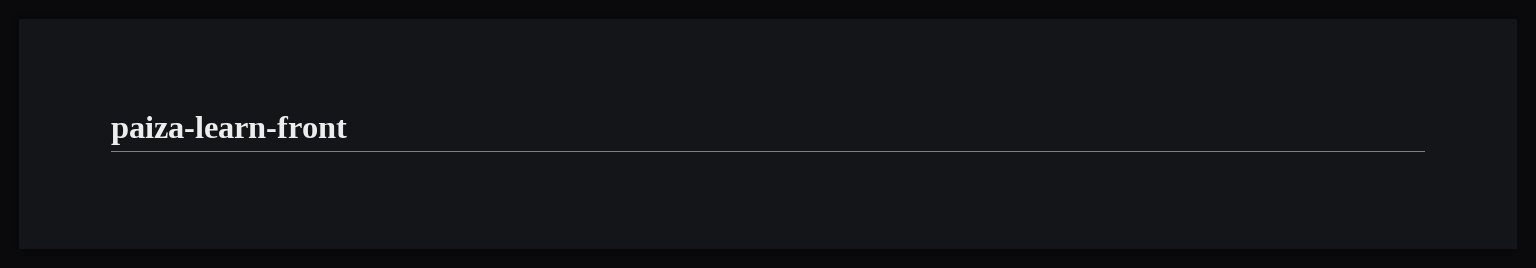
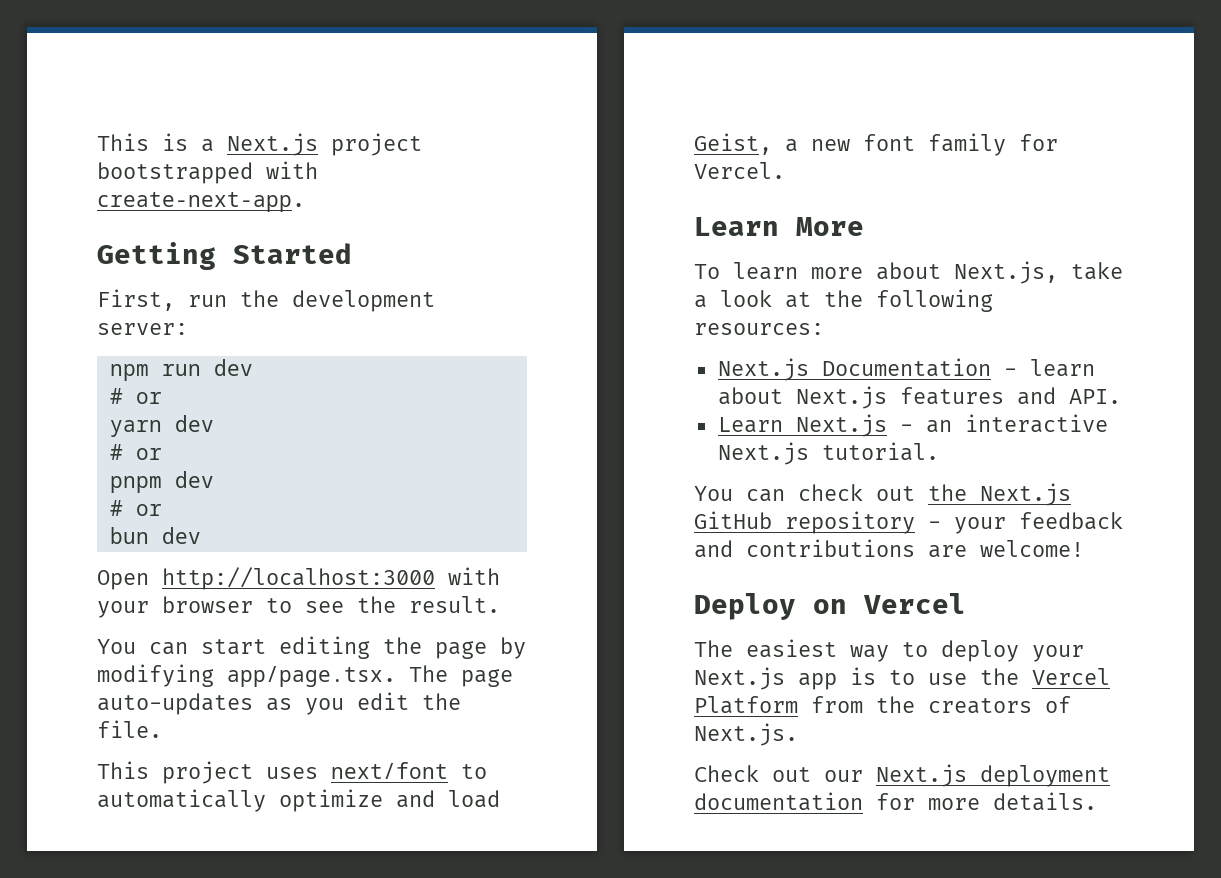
[111,116,347,145] paiza-learn-front -> [97,133,422,156] [97,161,318,184] [97,192,305,212] [97,242,352,270] [97,289,435,312] [97,323,188,335] [109,359,253,381] [109,388,162,404] [109,415,214,437] [109,444,162,460] [109,471,214,493] [109,500,162,516] [109,527,201,544] [97,567,500,590] [97,596,500,618] [97,636,526,659] [97,664,513,687] [97,692,461,715] [97,720,162,738] [97,761,487,784] [97,789,500,812] [694,133,1058,156] [694,162,785,179] [694,217,864,236] [694,261,1123,284] [694,289,993,312] [694,323,824,335] [717,358,1095,381] [717,386,1121,409] [717,414,1108,437] [717,442,939,465] [694,483,1071,506] [694,511,1123,534] [694,539,1084,558] [694,593,966,620] [694,639,1084,662] [694,667,1110,690] [694,696,1071,714] [694,723,798,746] [694,764,1110,787] [694,792,1097,811] This is a Next.js project bootstrapped with create-next-app. // Getting Started // First, run the development server: // npm run dev // # or // yarn dev // # or // pnpm dev // # or // bun dev // Open http://localhost:3000 with your browser to see the result. // You can start editing the page by modifying app/page.tsx. The page auto-updates as you edit the file. // This project uses next/font to automatically optimize and load Geist, a new font family for Vercel. // Learn More // To learn more about Next.js, take a look at the following resources: // Next.js Documentation - learn about Next.js features and API. // Learn Next.js - an interactive Next.js tutorial. // You can check out the Next.js GitHub repository - your feedback and contributions are welcome! // Deploy on Vercel // The easiest way to deploy your Next.js app is to use the Vercel Platform from the creators of Next.js. // Check out our Next.js deployment documentation for more details.

